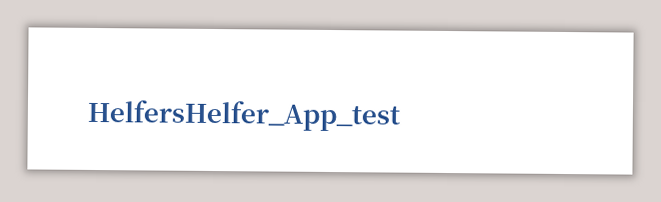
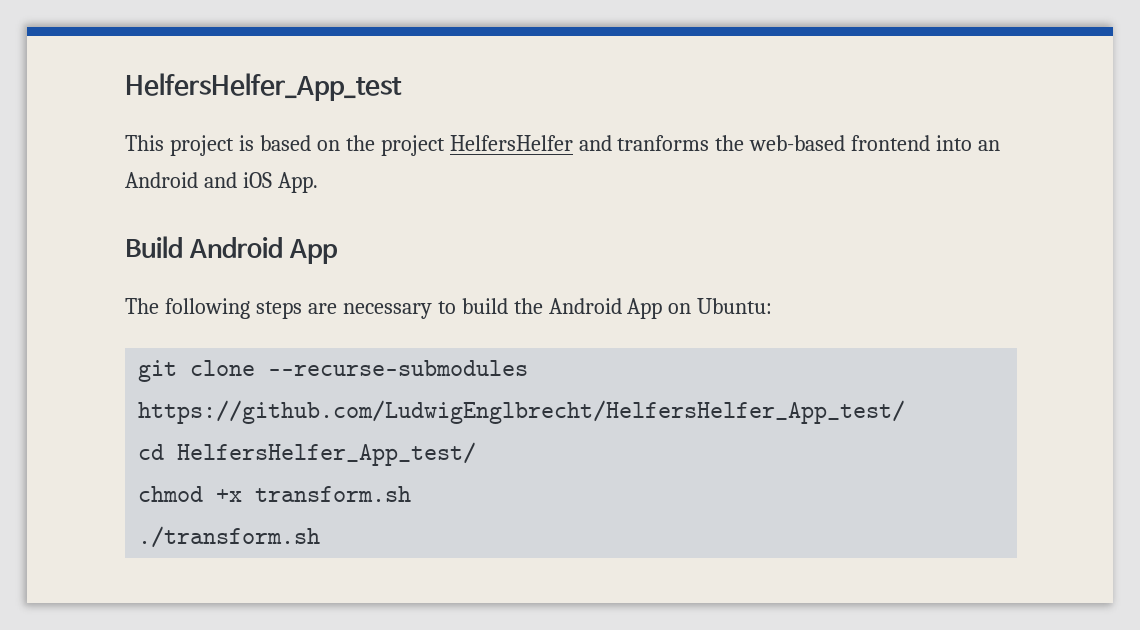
(401, 115) none -> [125,135,1001,156] [125,172,318,193] [125,236,338,264] [125,298,773,319] [138,360,529,382] [138,400,906,424] [138,442,477,466] [138,486,412,502] [138,526,321,548] // This project is based on the project HelfersHelfer and tranforms the web-based frontend into an Android and iOS App. // Build Android App // The following steps are necessary to build the Android App on Ubuntu: // git clone --recurse-submodules https://github.com/LudwigEnglbrecht/HelfersHelfer_App_test/ // cd HelfersHelfer_App_test/ // chmod +x transform.sh // ./transform.sh

